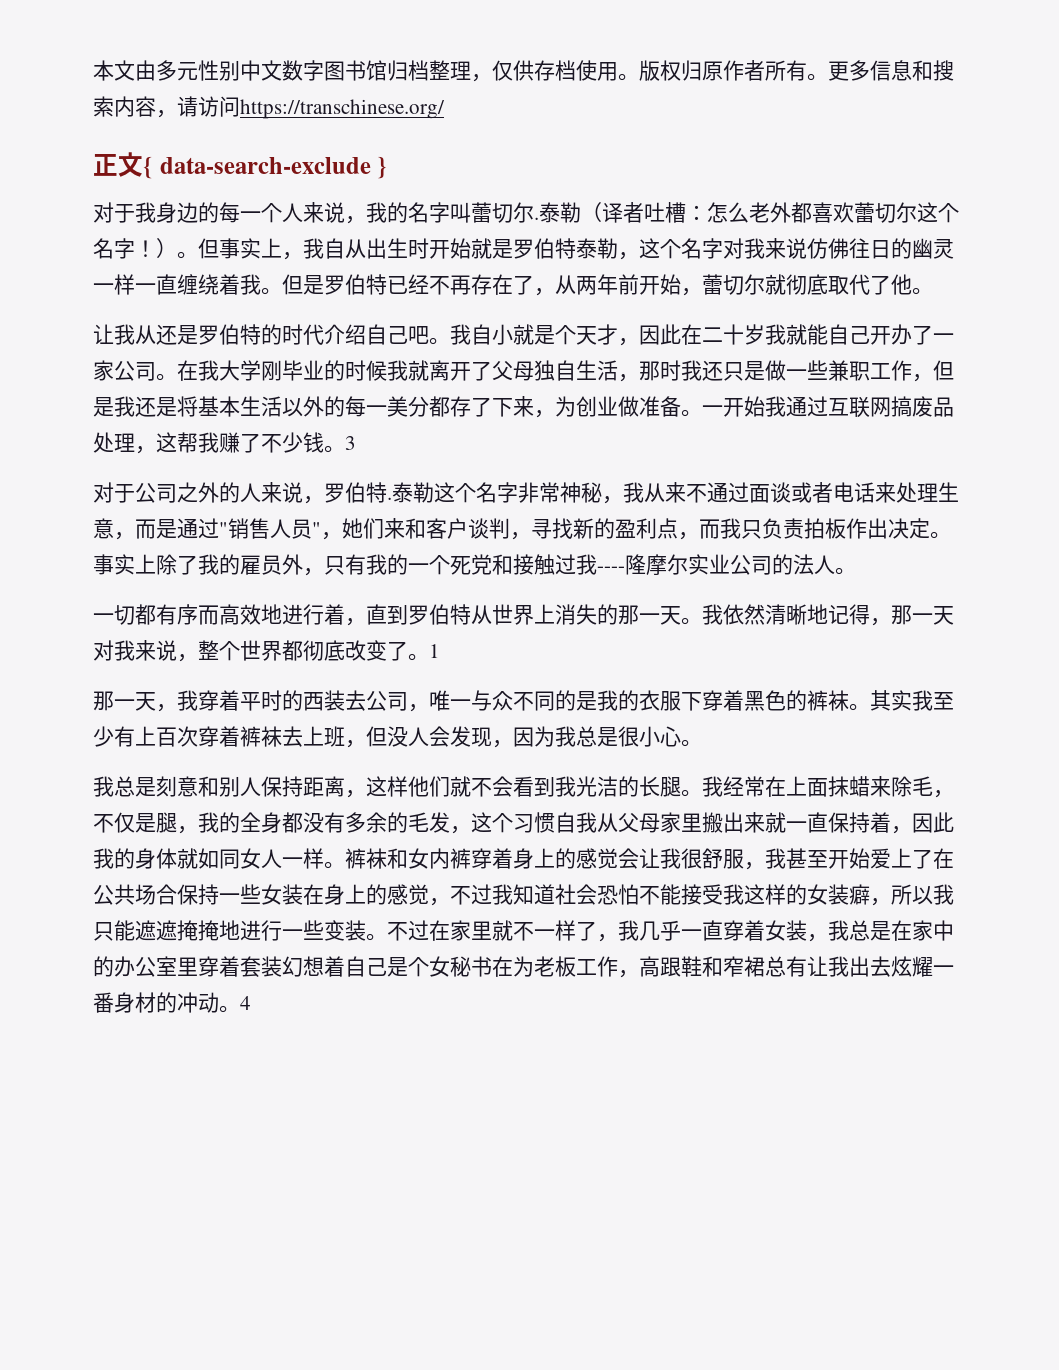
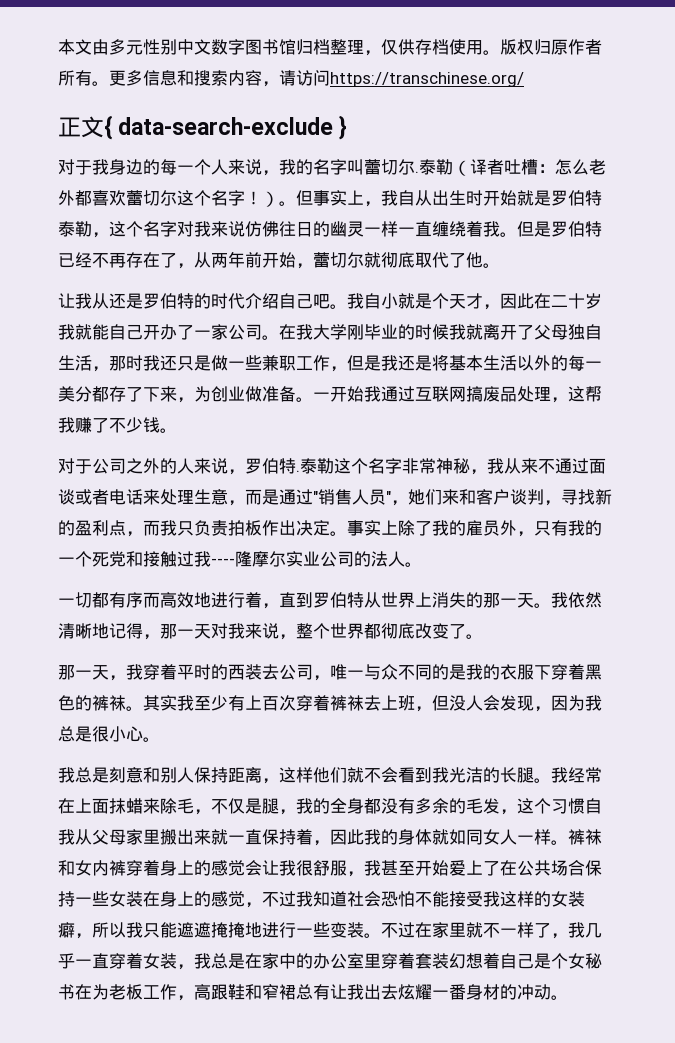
[345,436,356,450] 3 -> (177, 430) none
[429,644,440,658] 1 -> (483, 636) none
[240,996,251,1010] 4 -> (568, 997) none

